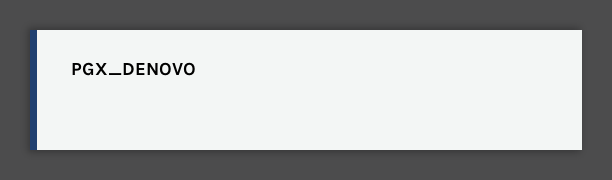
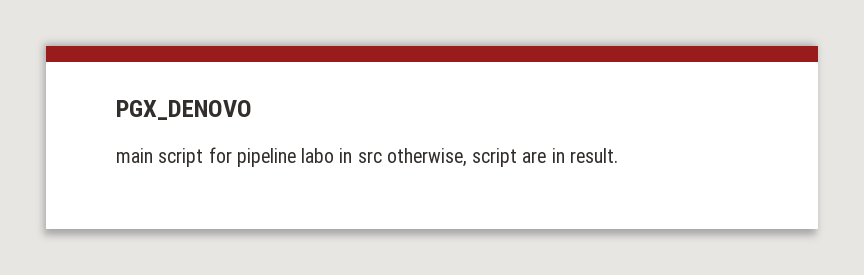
(196, 69) none -> [116,147,618,167] // main script for pipeline labo in src otherwise, script are in result.

